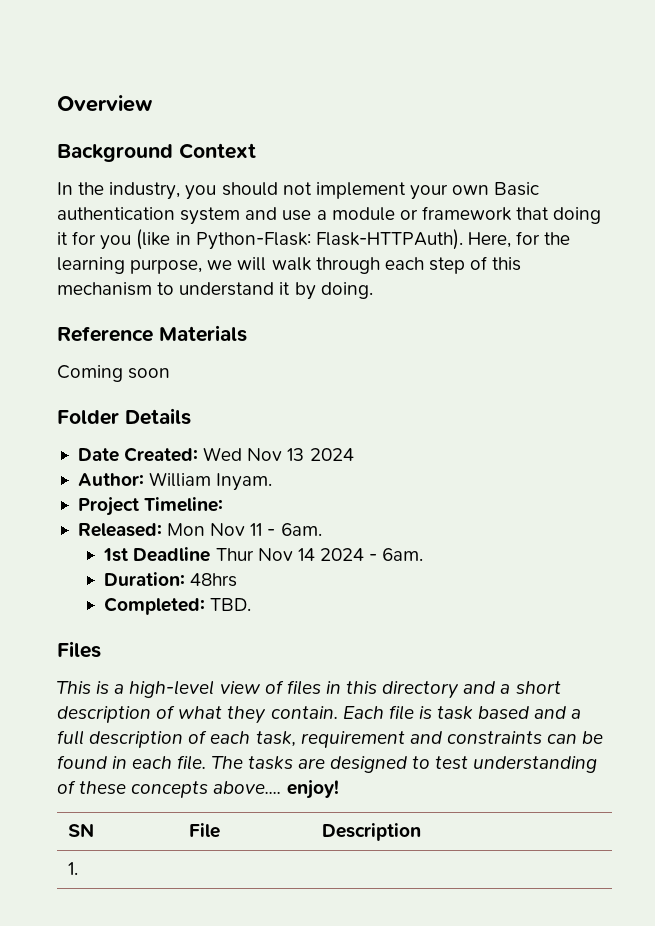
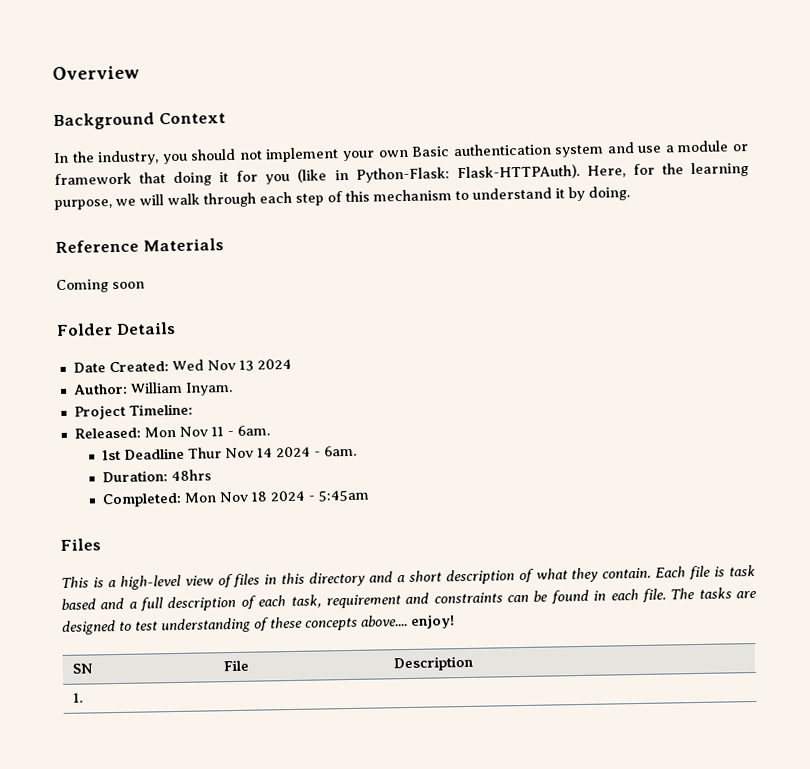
[210,598,252,611] TBD. -> [183,489,370,503] Mon Nov 18 2024 - 5:45am

